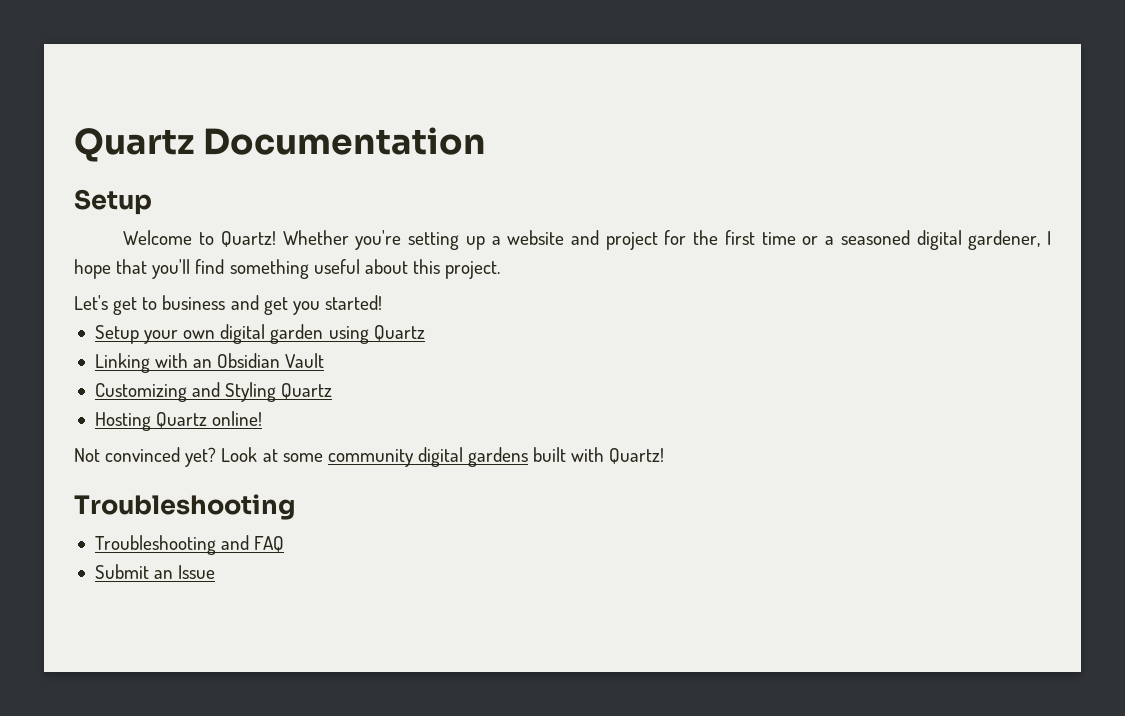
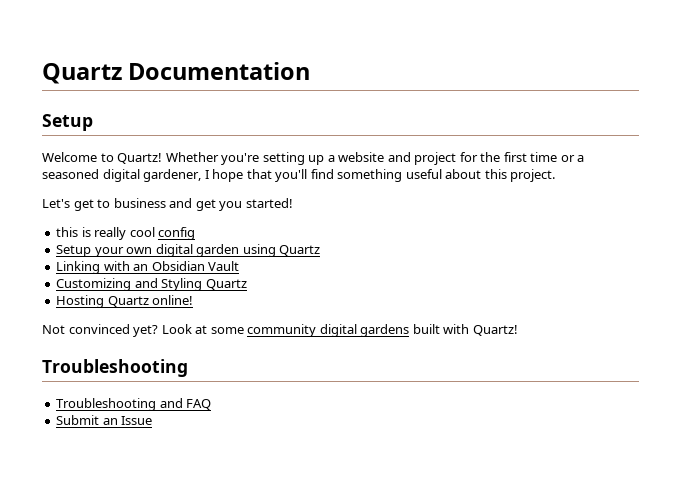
(382, 302) none -> [56,227,196,240] // this is really cool config

